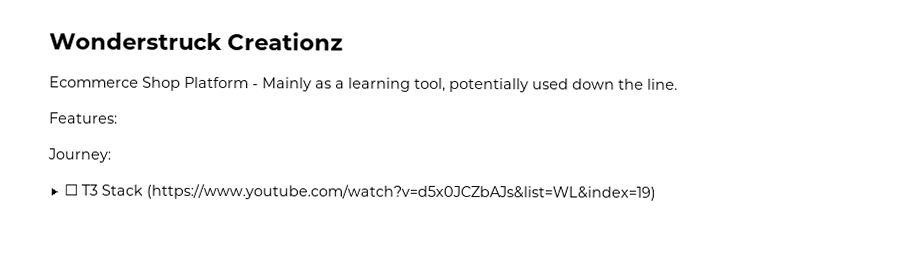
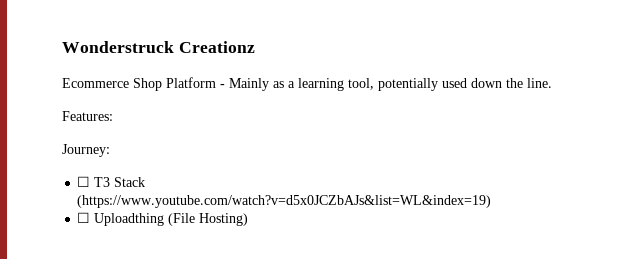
(656, 192) none -> [77,212,249,226] // ☐ Uploadthing (File Hosting)

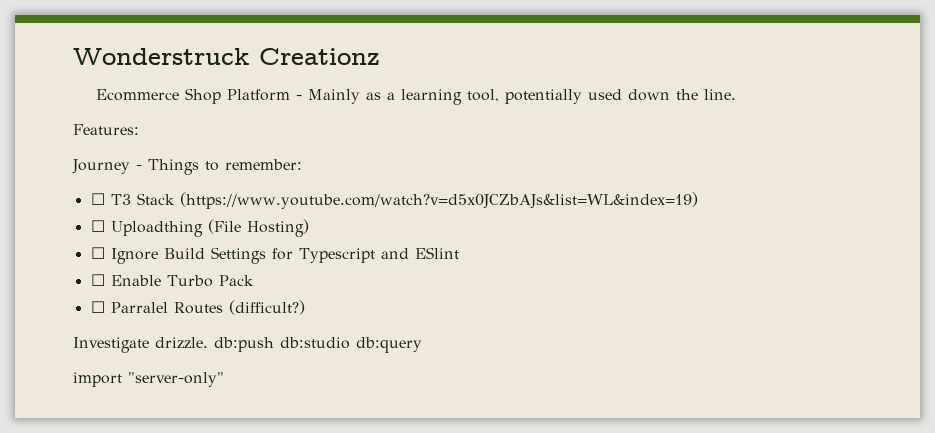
[62,144,110,157] Journey: -> [72,159,302,175] Journey - Things to remember:
(249, 219) none -> [90,247,459,264] [90,274,254,287] [90,300,305,315] [73,337,422,353] [73,372,224,387] // ☐ Ignore Build Settings for Typescript and ESlint // ☐ Enable Turbo Pack // ☐ Parralel Routes (difficult?) // Investigate drizzle. db:push db:studio db:query // import "server-only"

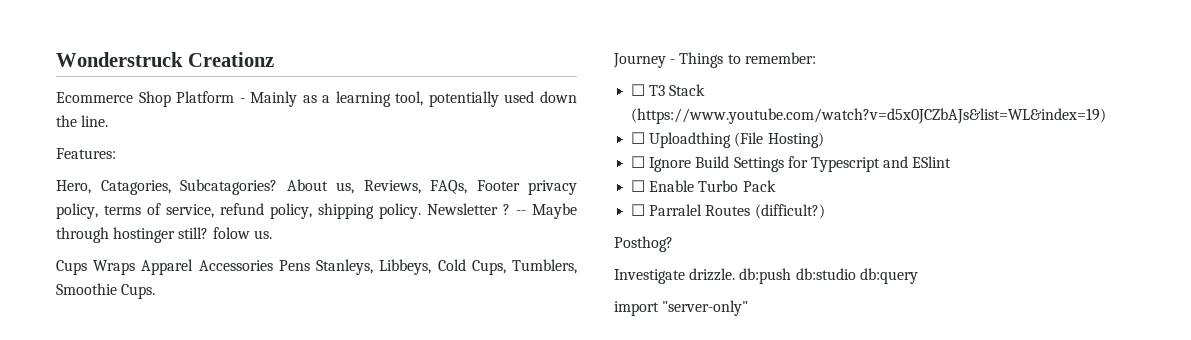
(139, 129) none -> [56,179,577,195] [56,203,577,219] [56,227,272,243] [56,259,577,275] [56,283,156,299] // Hero, Catagories, Subcatagories? About us, Reviews, FAQs, Footer privacy policy, terms of service, refund policy, shipping policy. Newsletter ? -- Maybe through hostinger still? folow us. // Cups Wraps Apparel Accessories Pens Stanleys, Libbeys, Cold Cups, Tumblers, Smoothie Cups.
(305, 307) none -> [614,236,673,252] // Posthog?

